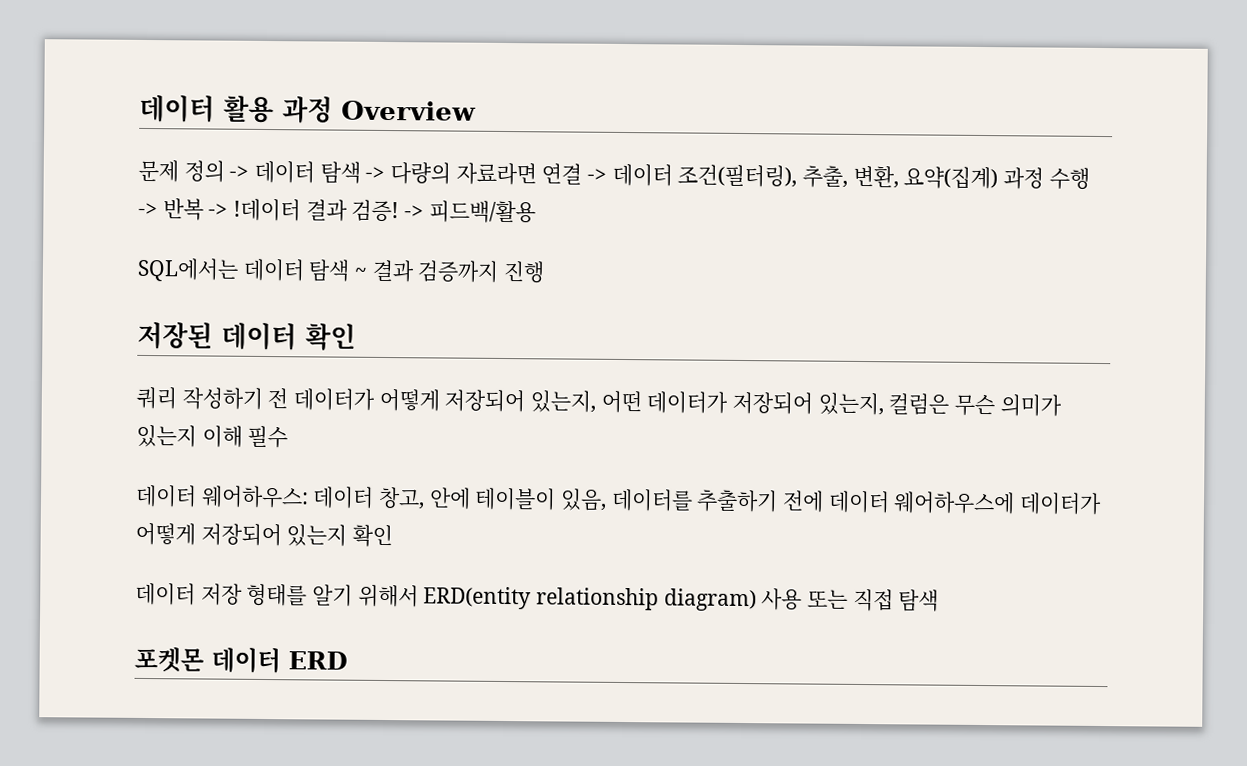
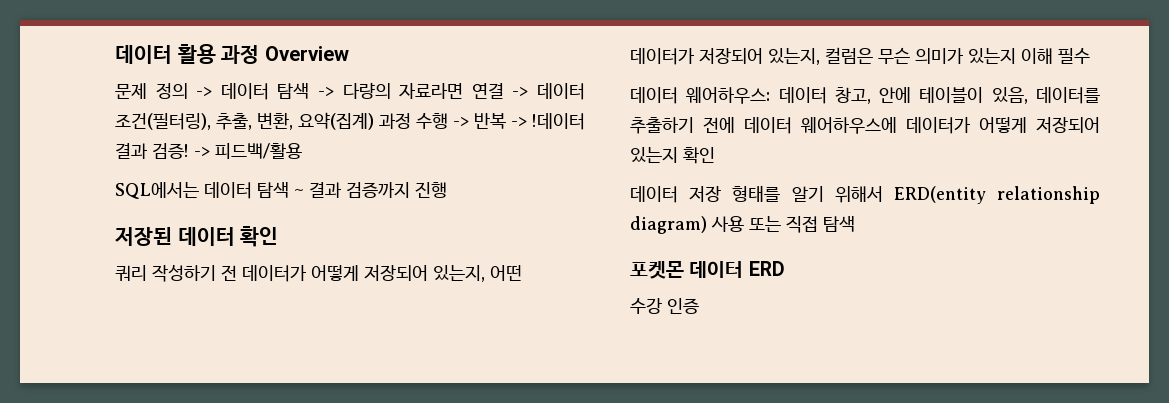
(348, 660) none -> [630,298,699,314] // 수강 인증

